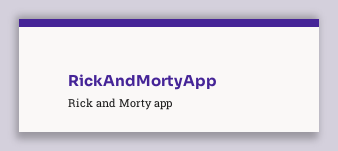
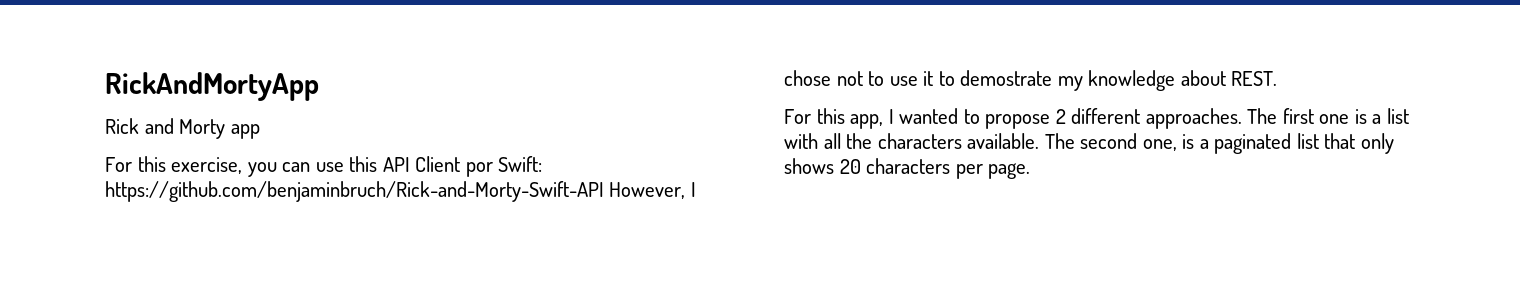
(172, 105) none -> [105,156,543,177] [105,181,696,202] [784,70,1278,91] [784,108,1409,129] [784,133,1394,154] [784,158,1031,179] // For this exercise, you can use this API Client por Swift: https://github.com/benjaminbruch/Rick-and-Morty-Swift-API However, I chose not to use it to demostrate my knowledge about REST. // For this app, I wanted to propose 2 different approaches. The first one is a list with all the characters available. The second one, is a paginated list that only shows 20 characters per page.

